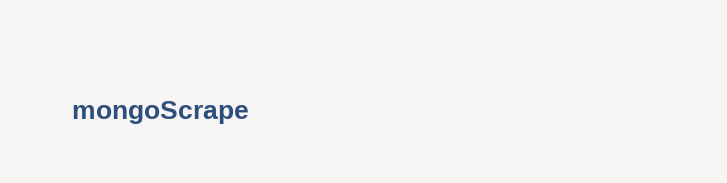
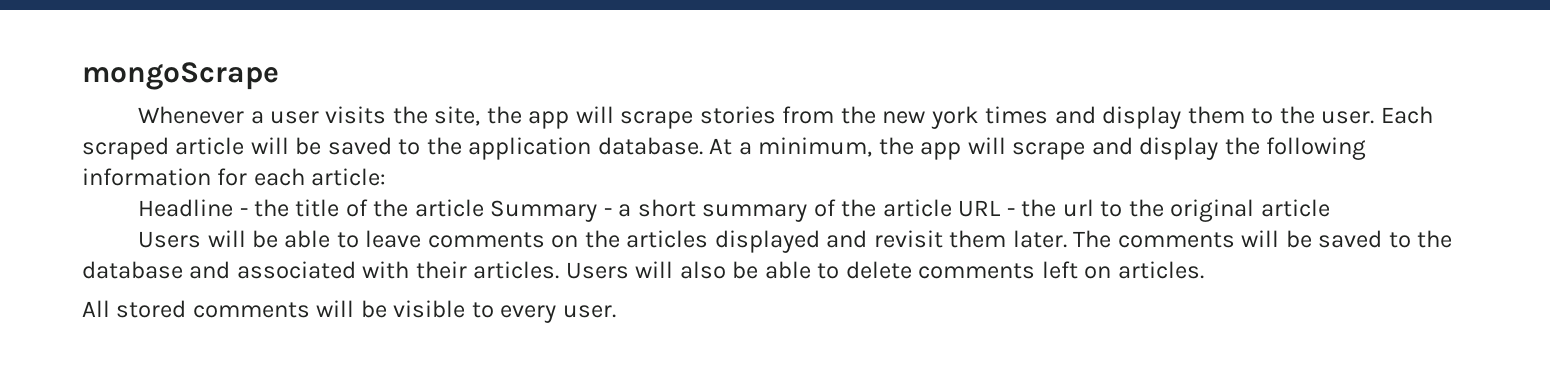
(249, 112) none -> [138,106,1433,129] [82,137,1367,160] [82,168,387,186] [138,199,1330,222] [138,230,1453,253] [82,261,1204,279] [82,300,616,323] // Whenever a user visits the site, the app will scrape stories from the new york times and display them to the user. Each scraped article will be saved to the application database. At a minimum, the app will scrape and display the following information for each article: // Headline - the title of the article Summary - a short summary of the article URL - the url to the original article // Users will be able to leave comments on the articles displayed and revisit them later. The comments will be saved to the database and associated with their articles. Users will also be able to delete comments left on articles. // All stored comments will be visible to every user.

